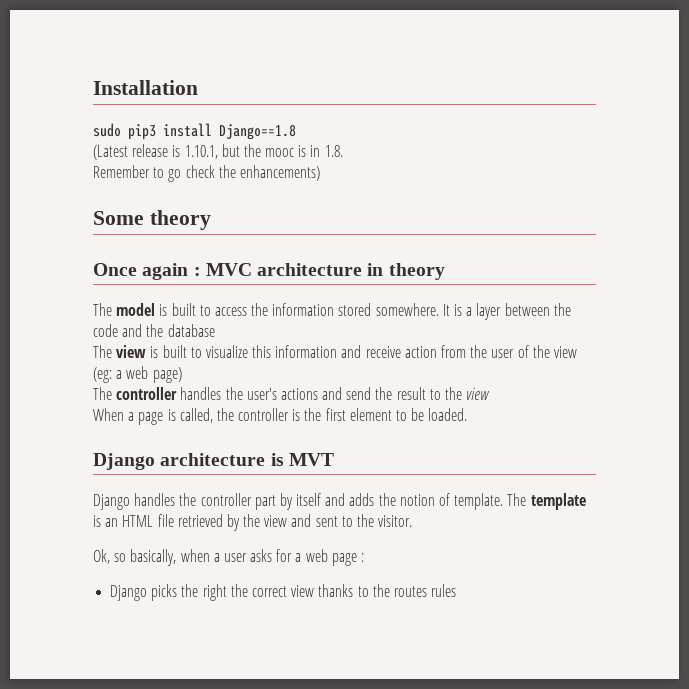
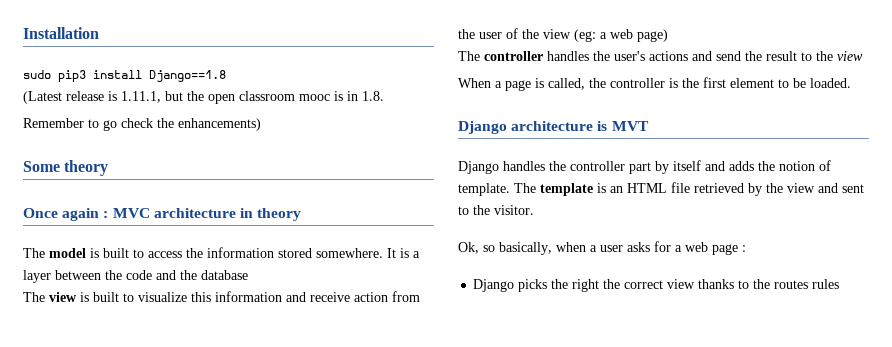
[184,145,218,159] 1.10.1, -> [121,91,161,103] 1.11.1,
(261, 150) none -> [208,91,295,104] open classroom

